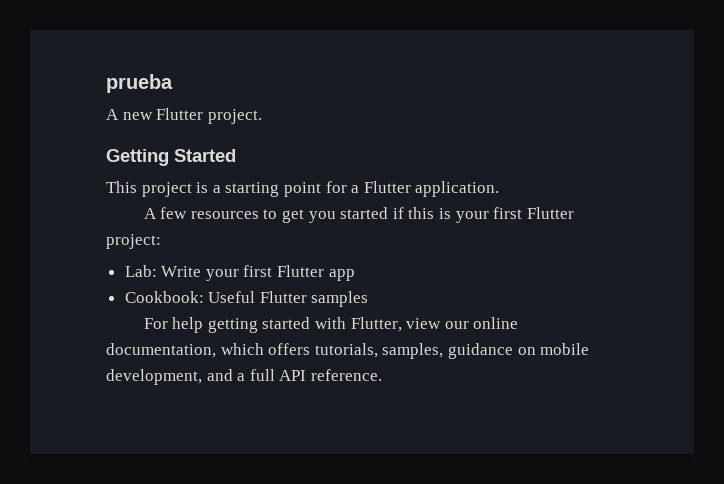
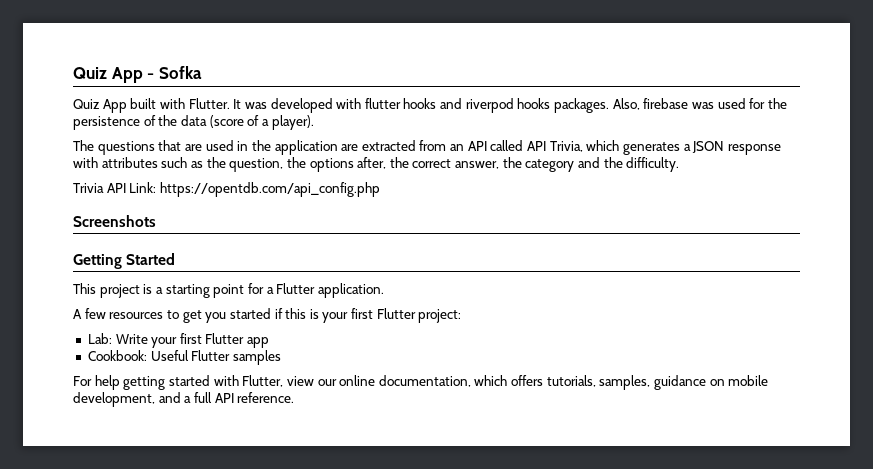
[106,74,173,93] [106,108,262,124] prueba // A new Flutter project. -> [73,66,202,83] [73,98,787,113] [73,115,314,130] [73,140,781,155] [73,157,680,172] [73,182,380,197] [73,215,156,227] Quiz App - Sofka // Quiz App built with Flutter. It was developed with flutter hooks and riverpod hooks packages. Also, firebase was used for the persistence of the data (score of a player). // The questions that are used in the application are extracted from an API called API Trivia, which generates a JSON response with attributes such as the question, the options after, the correct answer, the category and the difficulty. // Trivia API Link: https://opentdb.com/api_config.php // Screenshots

